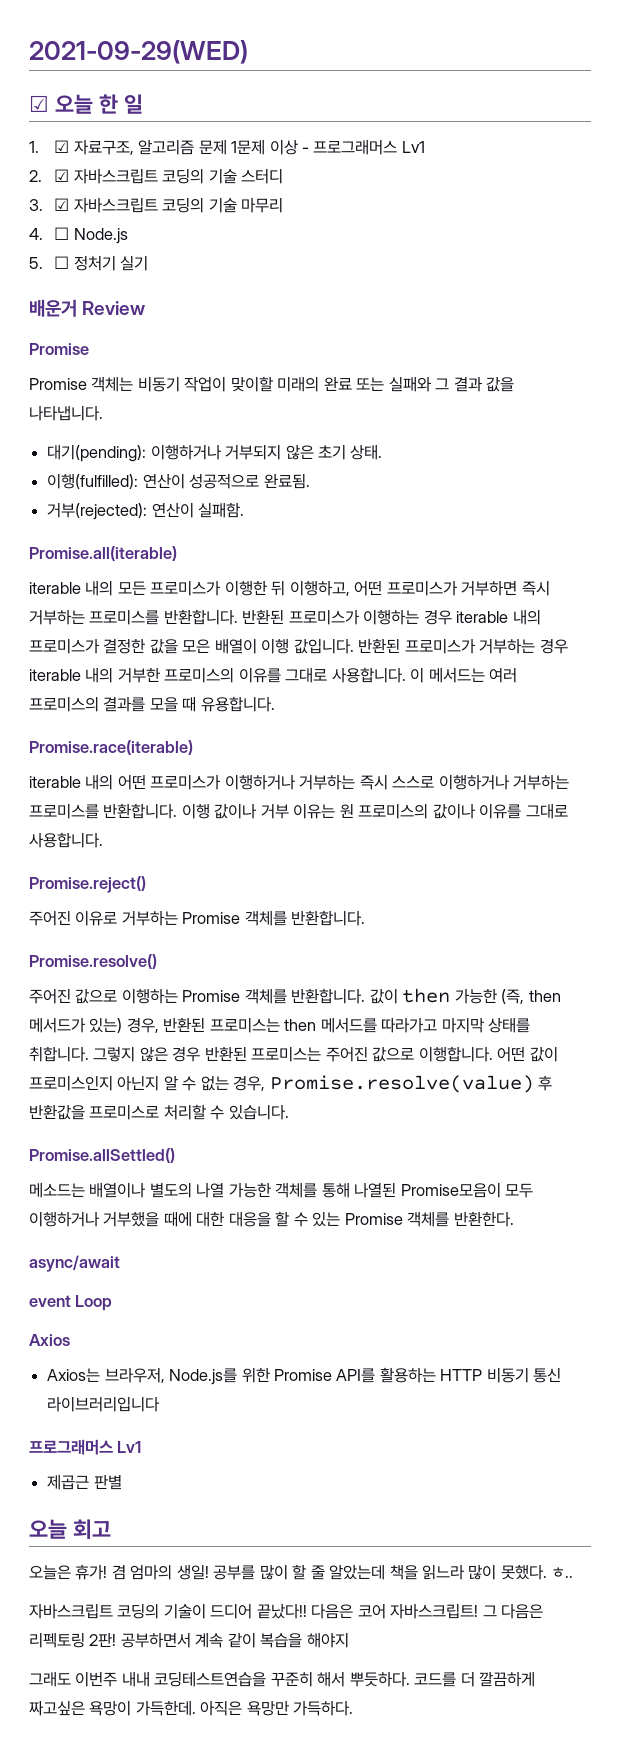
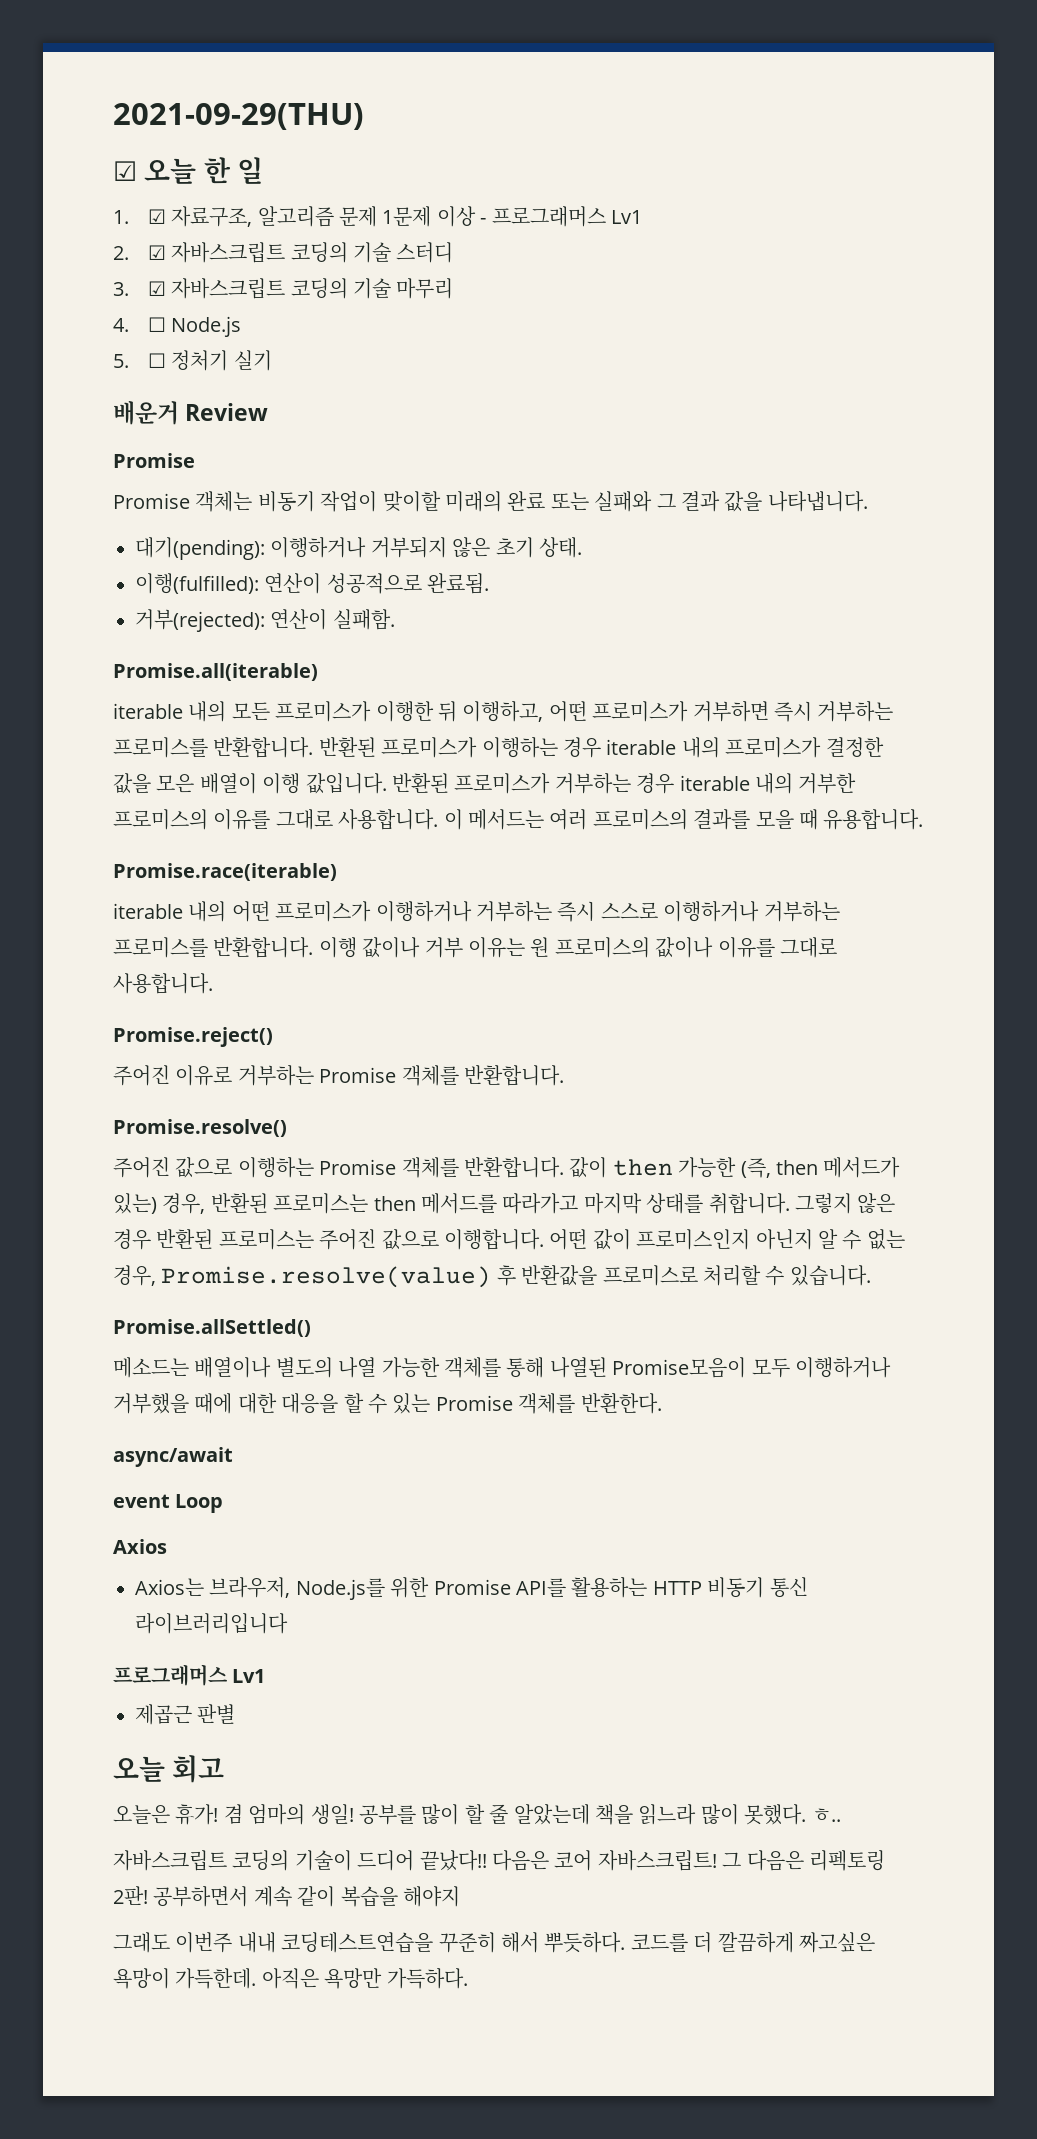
[29,40,248,64] 2021-09-29(WED) -> [113,103,364,130] 2021-09-29(THU)

